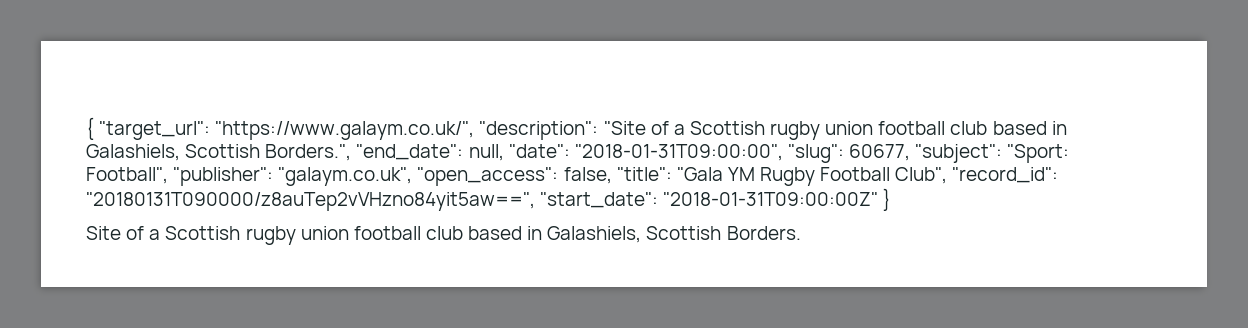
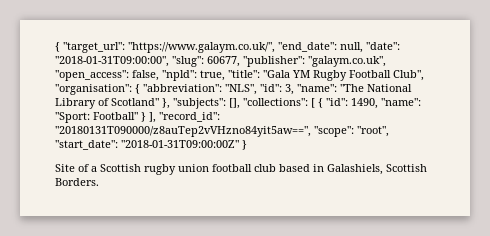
[479,121,1067,140] [86,144,352,161] "description": "Site of a Scottish rugby union football club based in Galashiels, Scottish Borders.", -> (275, 47) none
[915,144,1070,163] [86,167,168,184] "subject": "Sport: Football", -> (240, 61) none
(612, 175) none -> [162,70,225,81] "npld": true,
[952,167,1059,183] [86,192,535,211] "record_id": "20180131T090000/z8auTep2vVHzno84yit5aw==", -> [55,84,412,95] [55,98,421,109] [55,112,220,123] [55,126,389,137] "organisation": { "abbreviation": "NLS", "id": 3, "name": "The National Library of Scotland" }, "subjects": [], "collections": [ { "id": 1490, "name": "Sport: Football" } ], "record_id": "20180131T090000/z8auTep2vVHzno84yit5aw==", "scope": "root",

